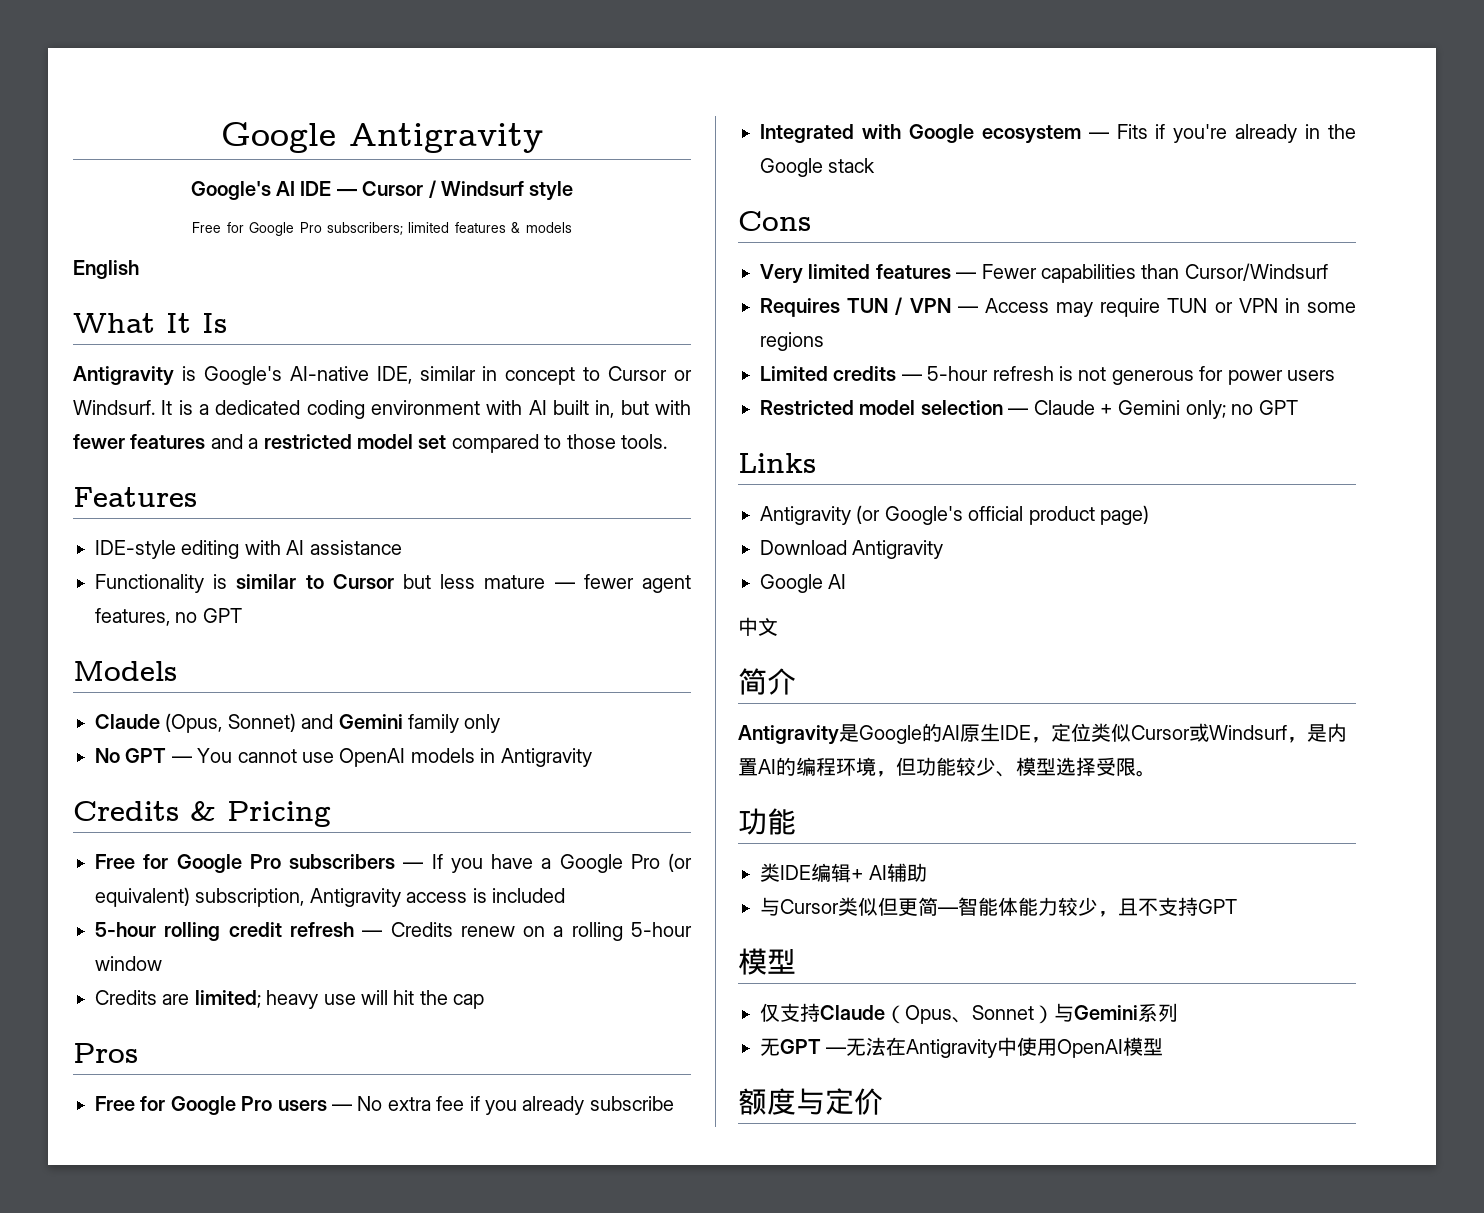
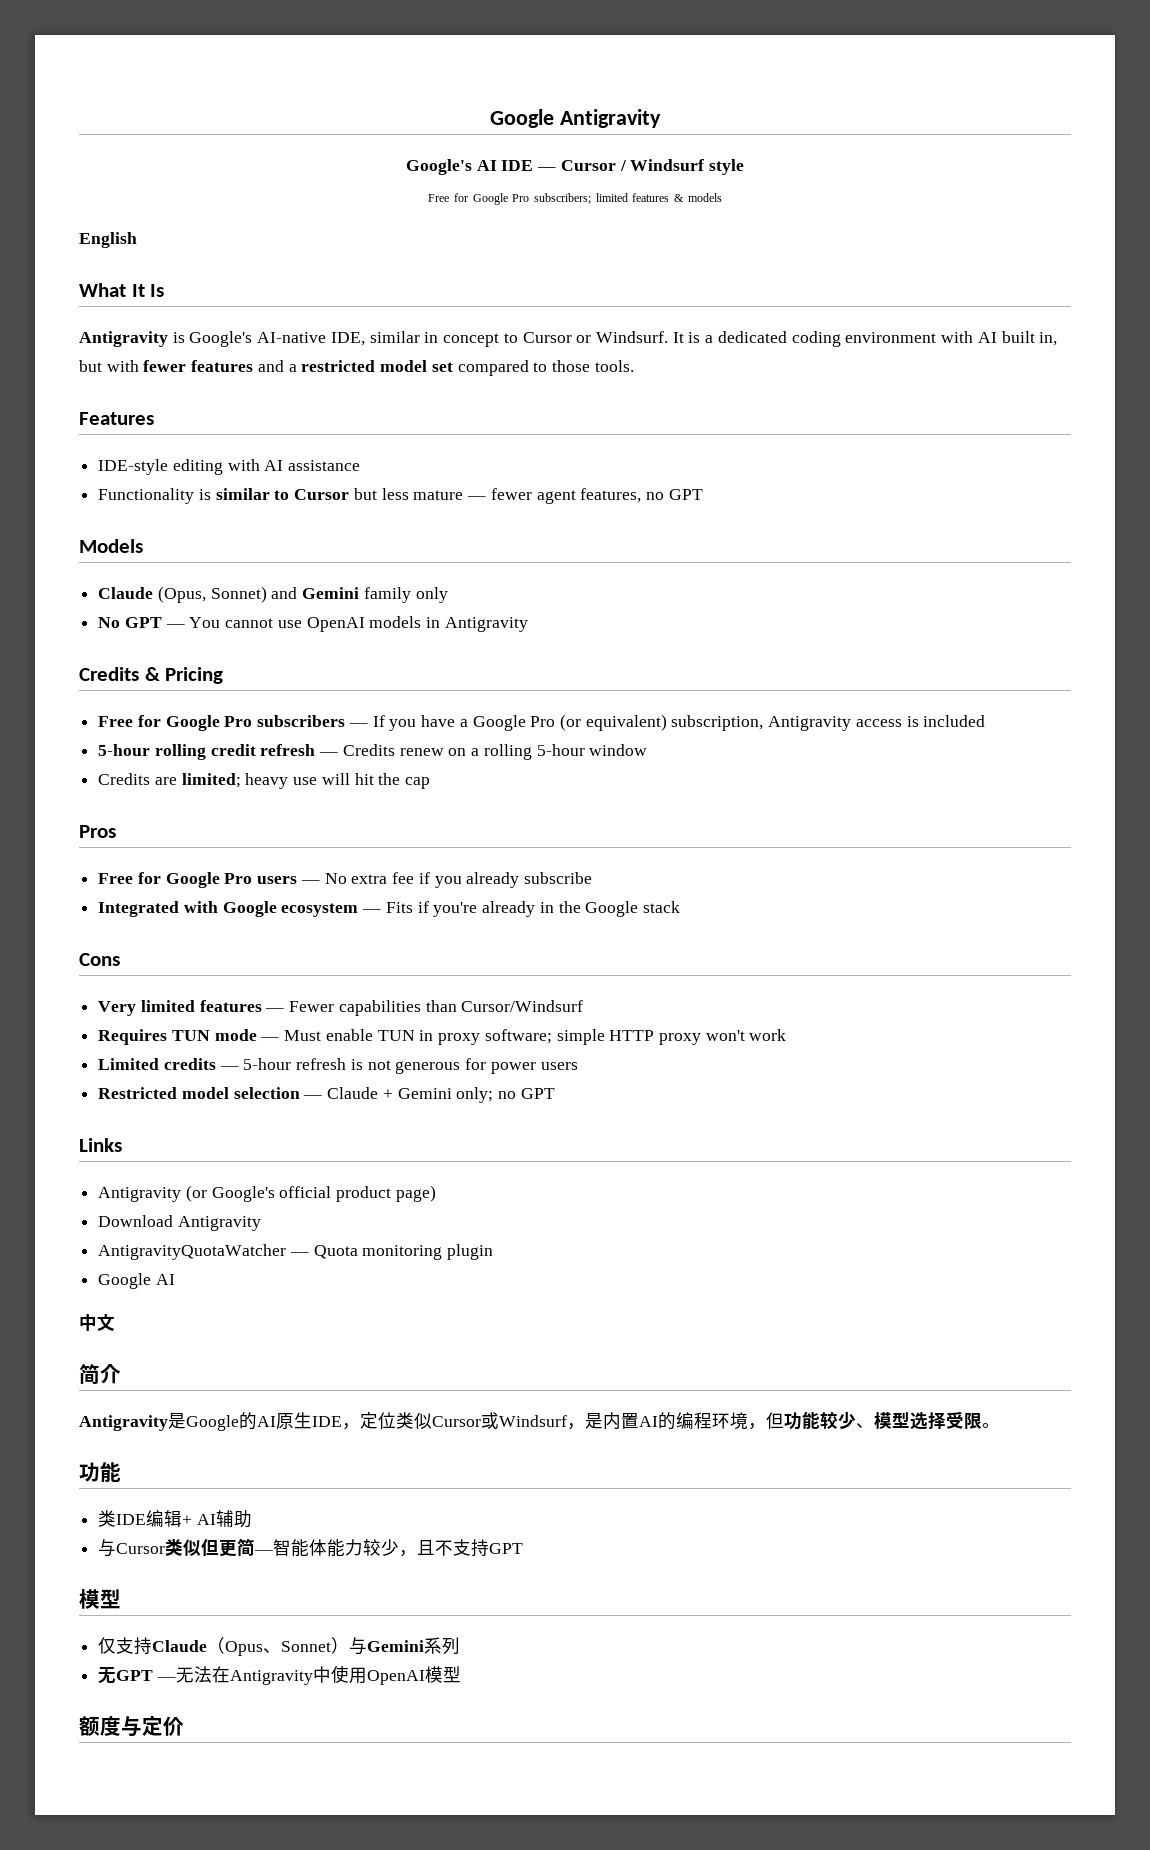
[895,297,1356,317] [760,332,824,351] / VPN — Access may require TUN or VPN in some regions -> [214,1029,787,1045] mode — Must enable TUN in proxy software; simple HTTP proxy won't work
(944, 549) none -> [98,1244,494,1260] // AntigravityQuotaWatcher — Quota monitoring plugin

